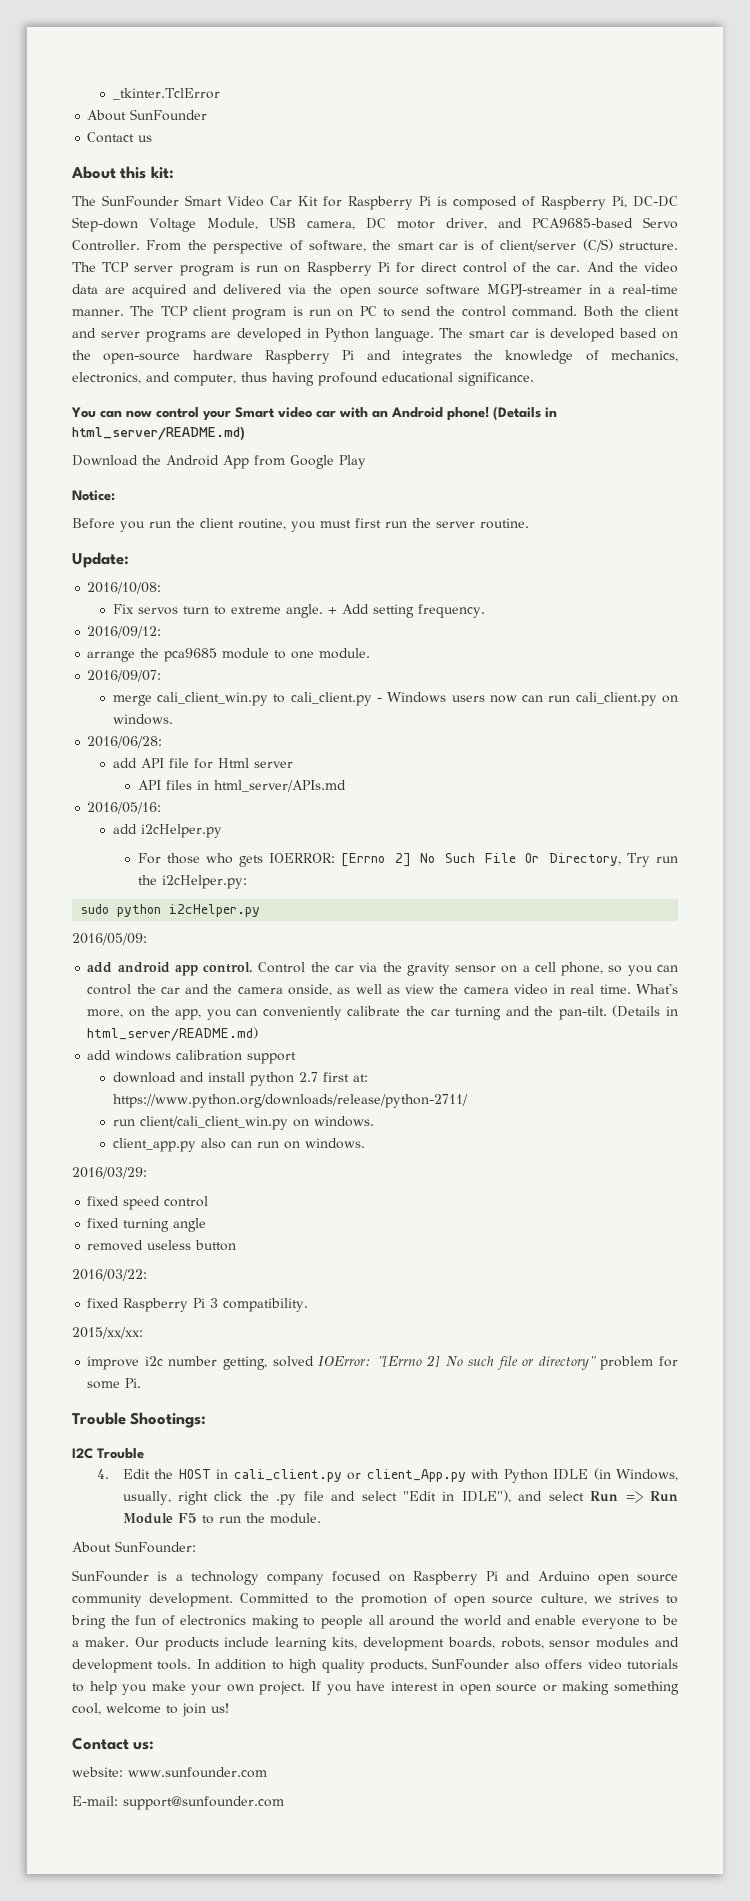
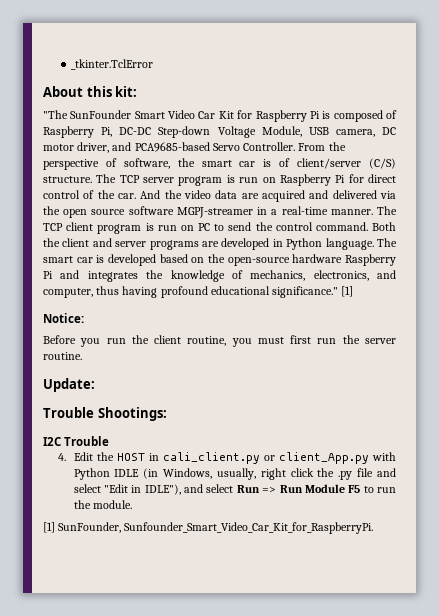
[87,109,208,121] [87,132,153,143] // About SunFounder // Contact us -> (154, 64) none
[72,196,96,206] The -> [43,110,68,119] "The
[458,372,534,386] [71,406,557,421] [72,426,245,441] [72,455,366,469] significance. // You can now control your Smart video car with an Android phone! (Details in html_server/README.md) // Download the Android App from Google Play -> [272,286,354,298] significance." [1]
[87,582,162,594] [112,604,485,618] [87,626,162,638] [87,648,371,662] [87,670,162,682] [112,692,678,706] [112,714,173,725] [87,736,163,748] [112,758,293,769] [137,780,346,792] [87,802,162,814] [112,824,222,838] [137,853,678,867] [137,875,247,889] [80,904,261,917] [72,933,147,945] [87,962,678,976] [87,983,678,996] [87,1005,678,1020] [87,1027,259,1041] [87,1050,297,1064] [112,1072,368,1086] [112,1094,468,1108] [112,1116,374,1130] [112,1138,365,1152] [72,1167,147,1179] [87,1196,209,1210] [87,1218,207,1232] [87,1240,237,1251] [72,1269,147,1281] [87,1298,309,1312] [72,1327,143,1339] [87,1355,679,1370] [87,1378,142,1389] // 2016/10/08: // Fix servos turn to extreme angle. + Add setting frequency. // 2016/09/12: // arrange the pca9685 module to one module. // 2016/09/07: // merge cali_client_win.py to cali_client.py - Windows users now can run cali_client.py on windows. // 2016/06/28: // add API file for Html server // API files in html_server/APIs.md // 2016/05/16: // add i2cHelper.py // For those who gets IOERROR: [Errno 2] No Such File Or Directory, Try run the i2cHelper.py: // sudo python i2cHelper.py // 2016/05/09: // add android app control. Control the car via the gravity sensor on a cell phone, so you can control the car and the camera onside, as well as view the camera video in real time. What's more, on the app, you can conveniently calibrate the car turning and the pan-tilt. (Details in html_server/README.md) // add windows calibration support // download and install python 2.7 first at: https://www.python.org/downloads/release/python-2711/ // run client/cali_client_win.py on windows. // client_app.py also can run on windows. // 2016/03/29: // fixed speed control // fixed turning angle // removed useless button // 2016/03/22: // fixed Raspberry Pi 3 compatibility. // 2015/xx/xx: // improve i2c number getting, solved IOError: "[Errno 2] No such file or directory" problem for some Pi. -> (95, 385) none
[72,1541,196,1553] [72,1570,678,1585] [72,1593,678,1607] [71,1615,678,1629] [72,1637,679,1651] [72,1658,678,1673] [72,1681,679,1695] [72,1703,229,1717] [72,1737,155,1750] [72,1767,267,1778] [72,1796,284,1810] About SunFounder: // SunFounder is a technology company focused on Raspberry Pi and Arduino open source community development. Committed to the promotion of open source culture, we strives to bring the fun of electronics making to people all around the world and enable everyone to be a maker. Our products include learning kits, development boards, robots, sensor modules and development tools. In addition to high quality products, SunFounder also offers video tutorials to help you make your own project. If you have interest in open source or making something cool, welcome to join us! // Contact us: // website: www.sunfounder.com // E-mail: support@sunfounder.com -> [43,522,374,534] [1] SunFounder, Sunfounder_Smart_Video_Car_Kit_for_RaspberryPi.

